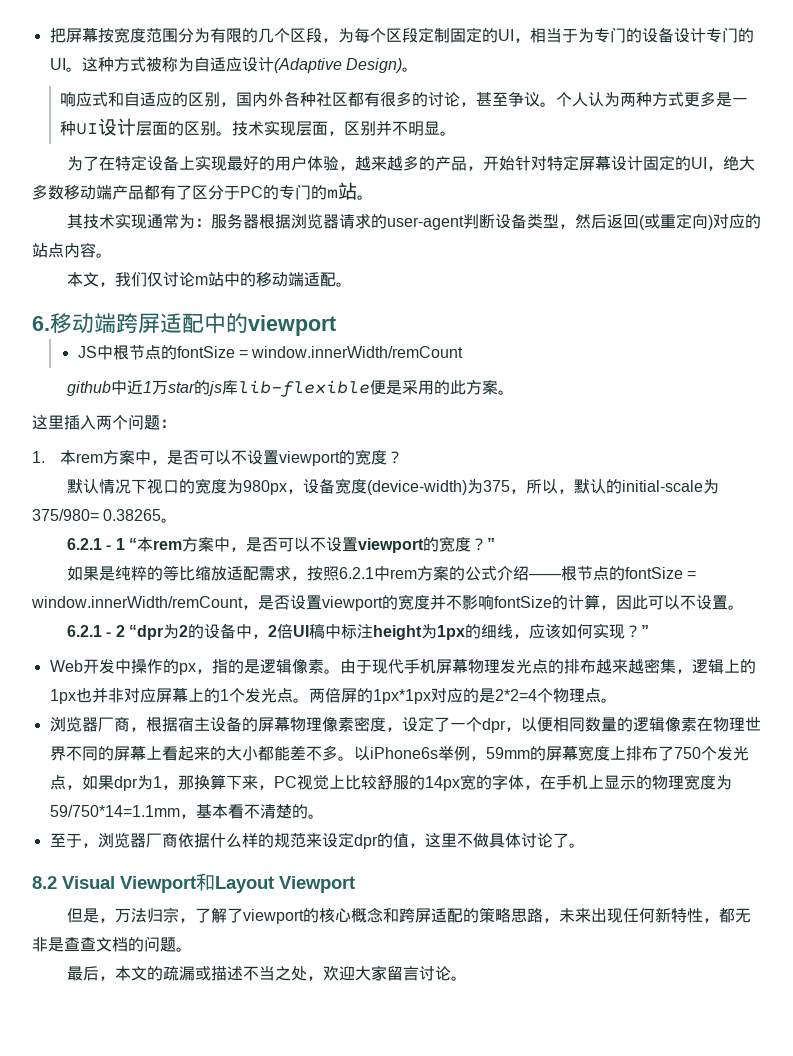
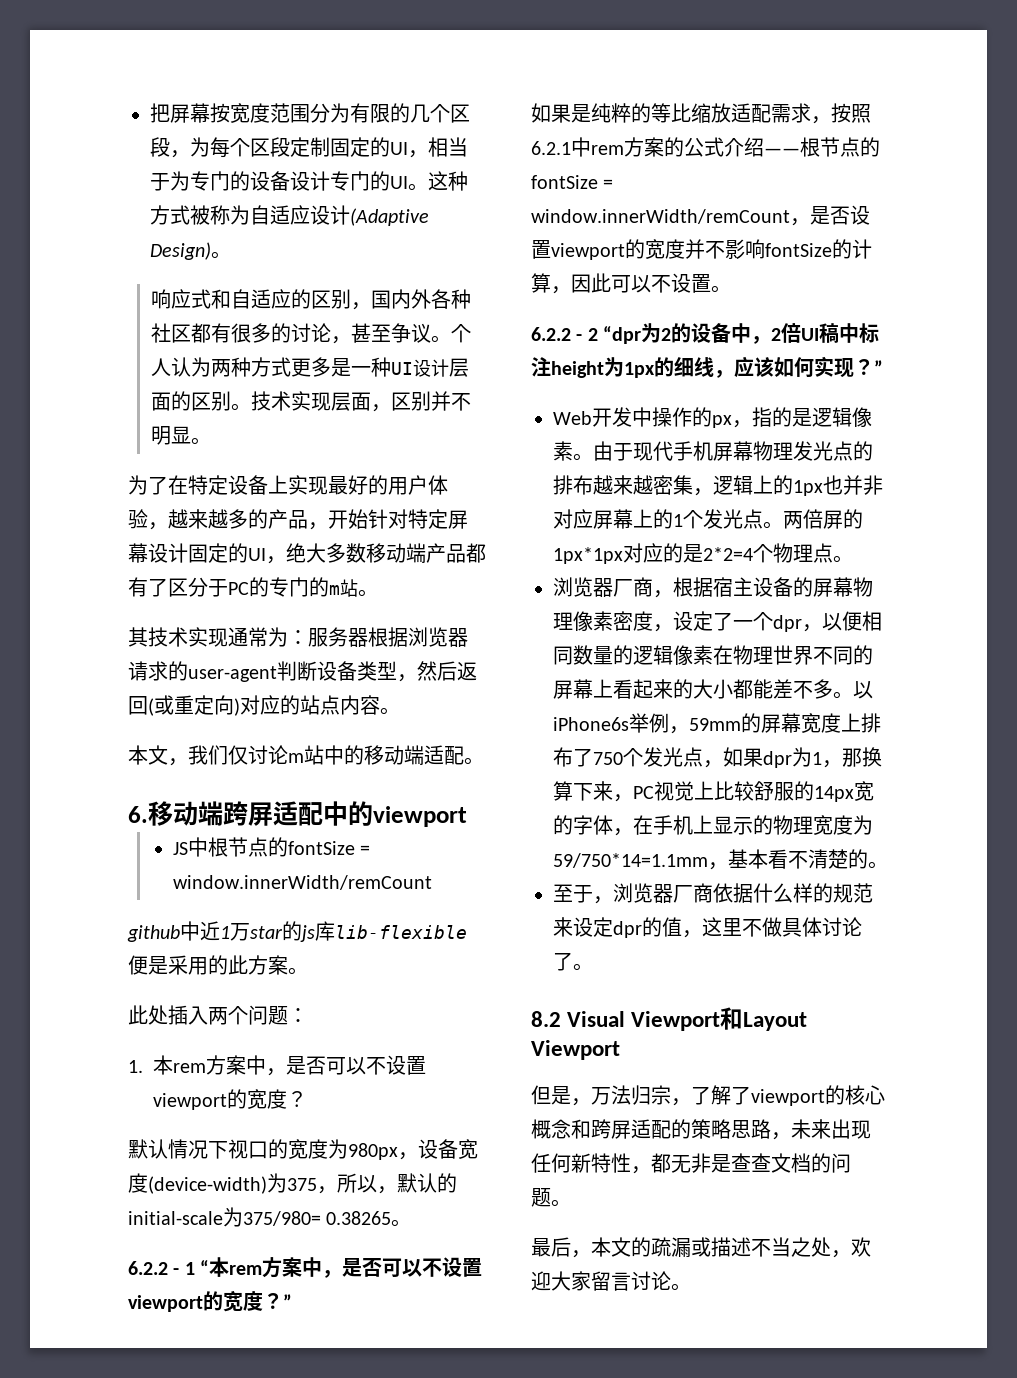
[32,415,64,430] 这里 -> [128,1005,168,1025] 此处
[66,538,102,550] 6.2.1 -> [128,1261,168,1275] 6.2.2
[66,625,102,637] 6.2.1 -> [531,327,571,341] 6.2.2

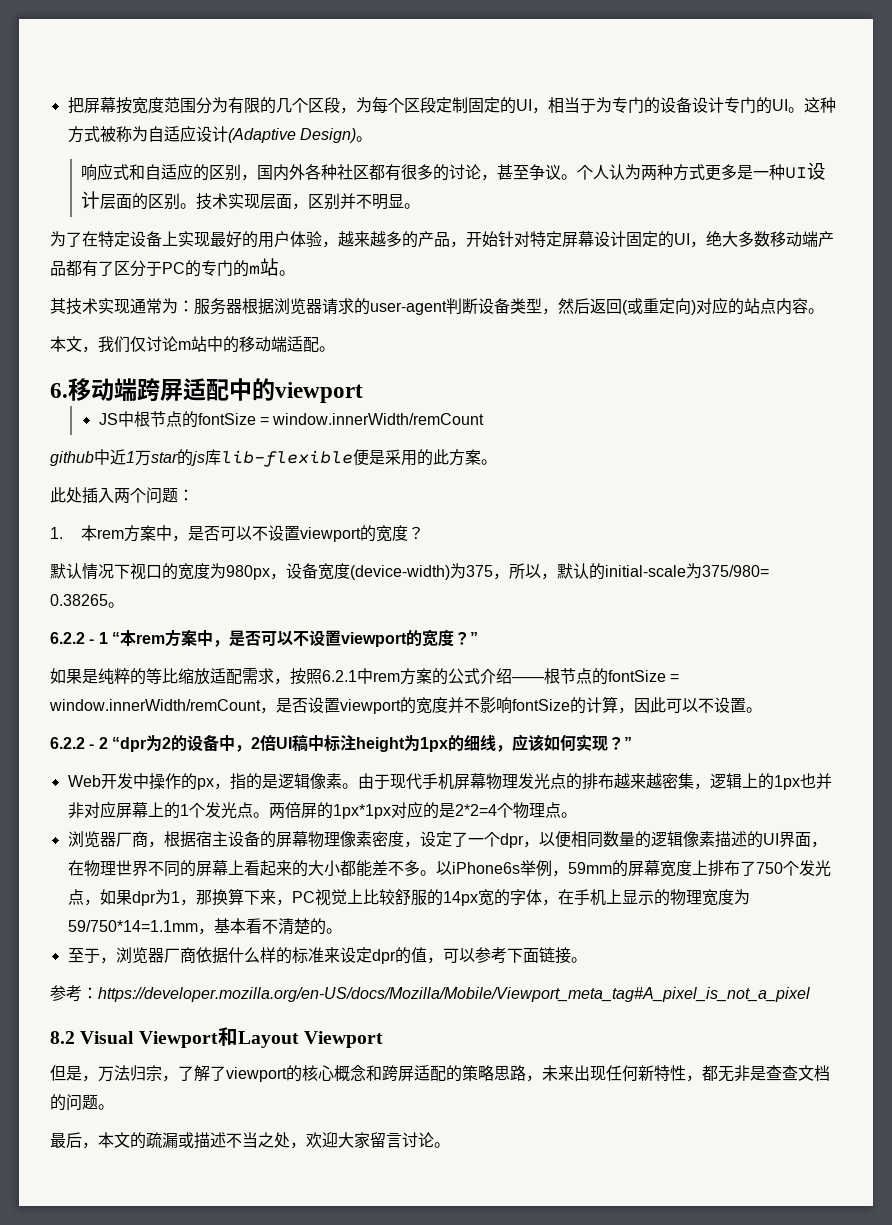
(713, 655) none -> [714,831,827,848] 描述的UI界面，
[833,883,873,903] 规范 -> [291,947,324,964] 标准
[702,917,862,937] [553,952,593,971] 这里不做具体讨论了。 -> [442,947,587,964] [50,985,810,1002] 可以参考下面链接。 // 参考：https://developer.mozilla.org/en-US/docs/Mozilla/Mobile/Viewport_meta_tag#A_pixel_is_not_a_pixel

